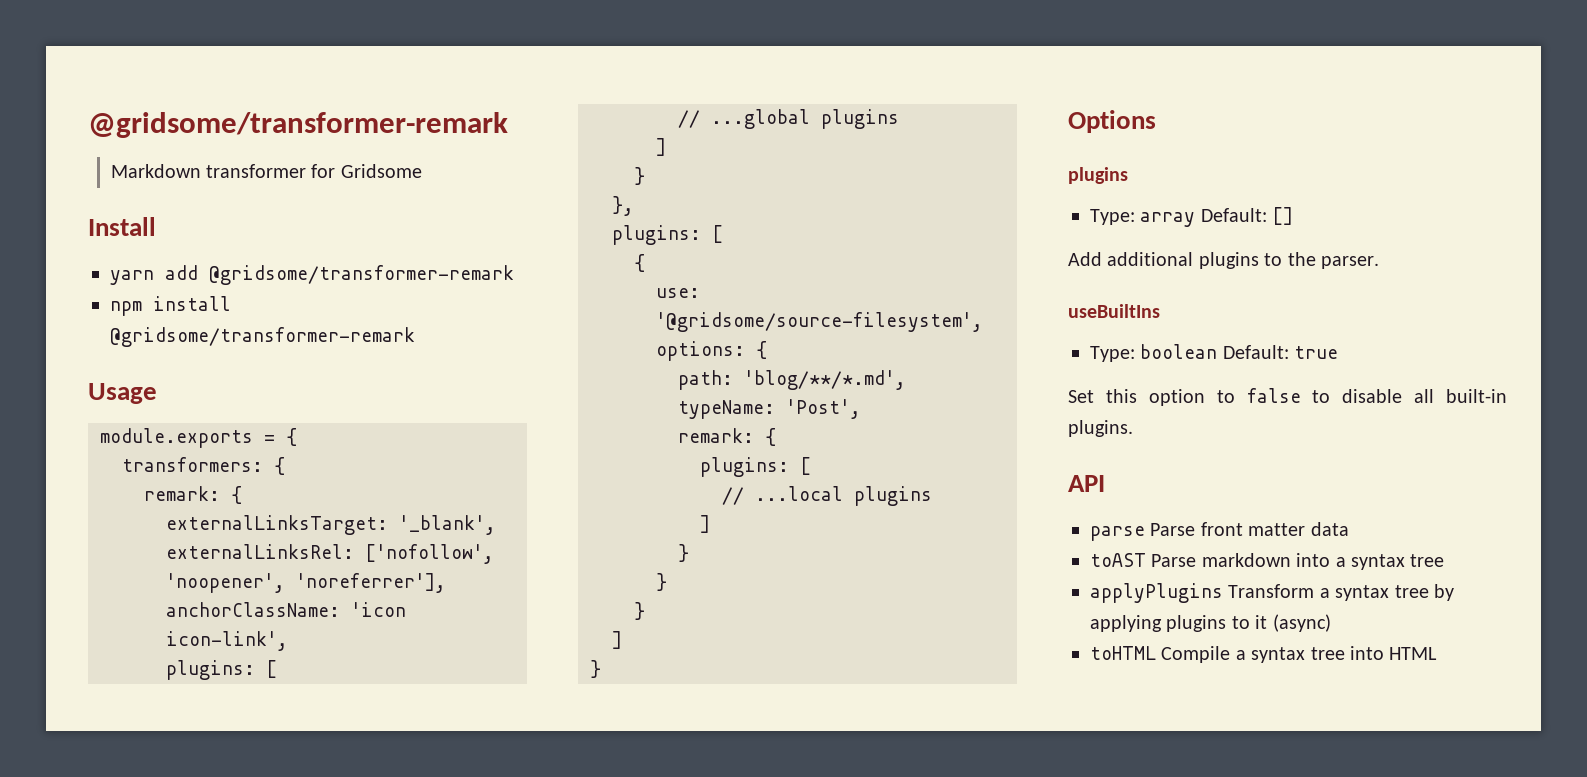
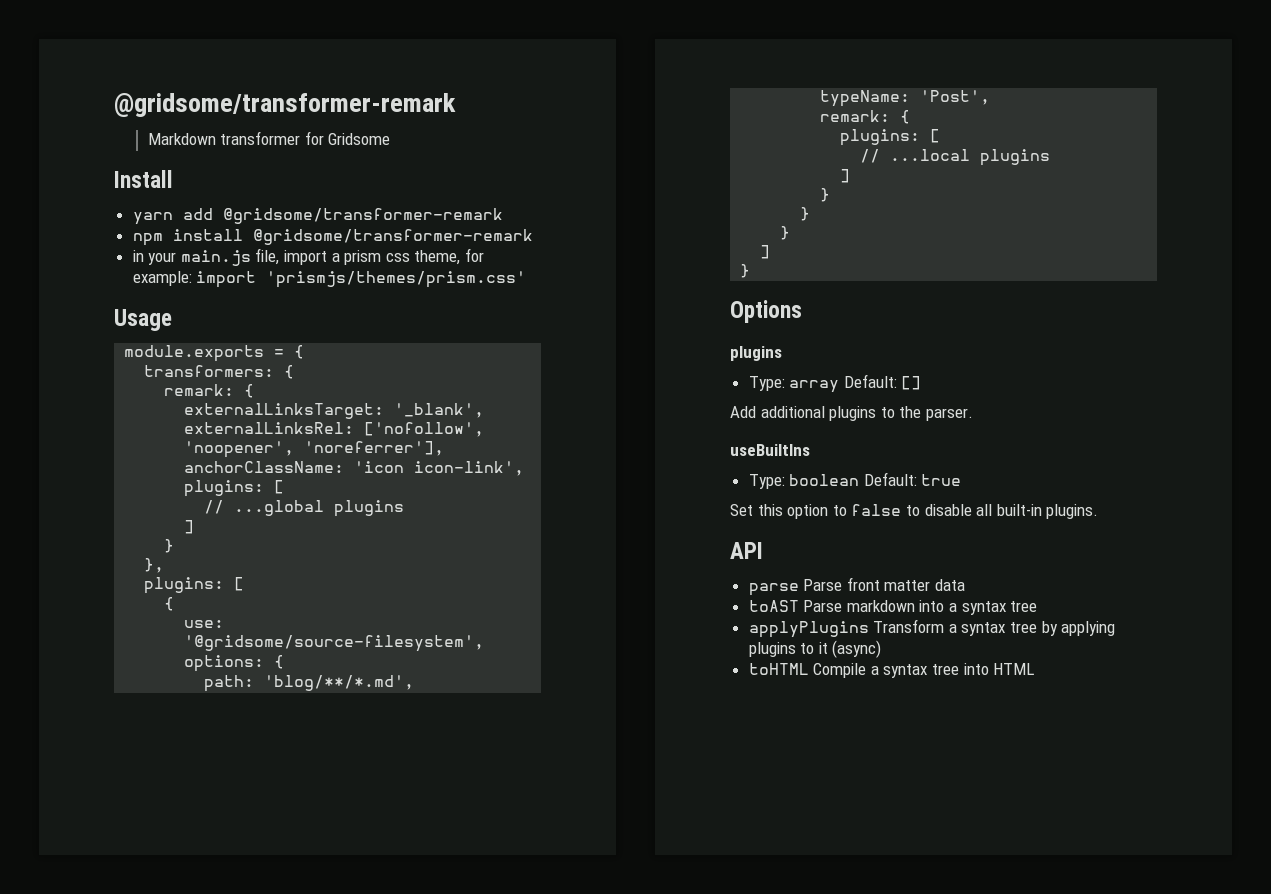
(415, 337) none -> [132,248,485,266] [132,271,527,288] // in your main.js file, import a prism css theme, for example: import 'prismjs/themes/prism.css'

